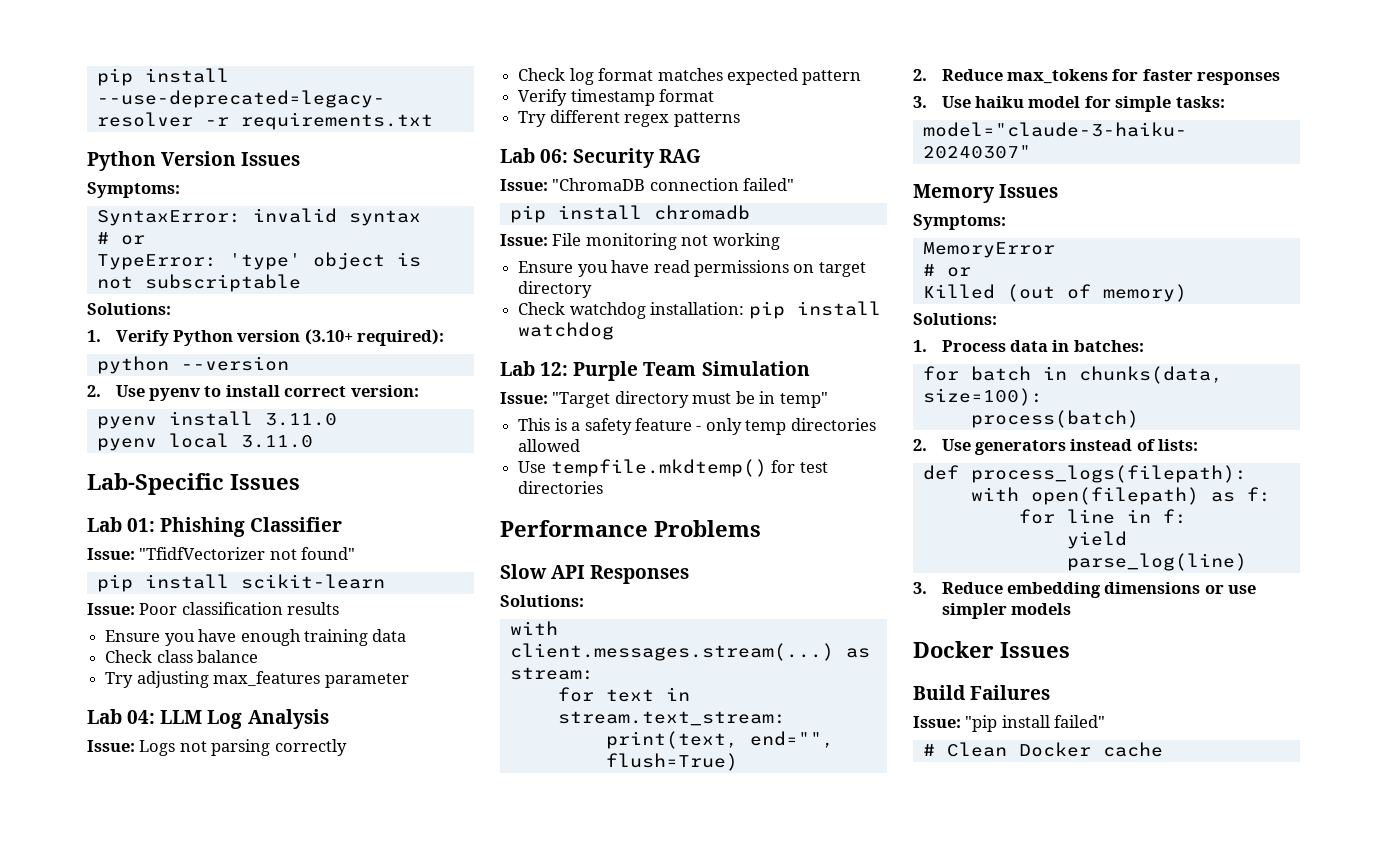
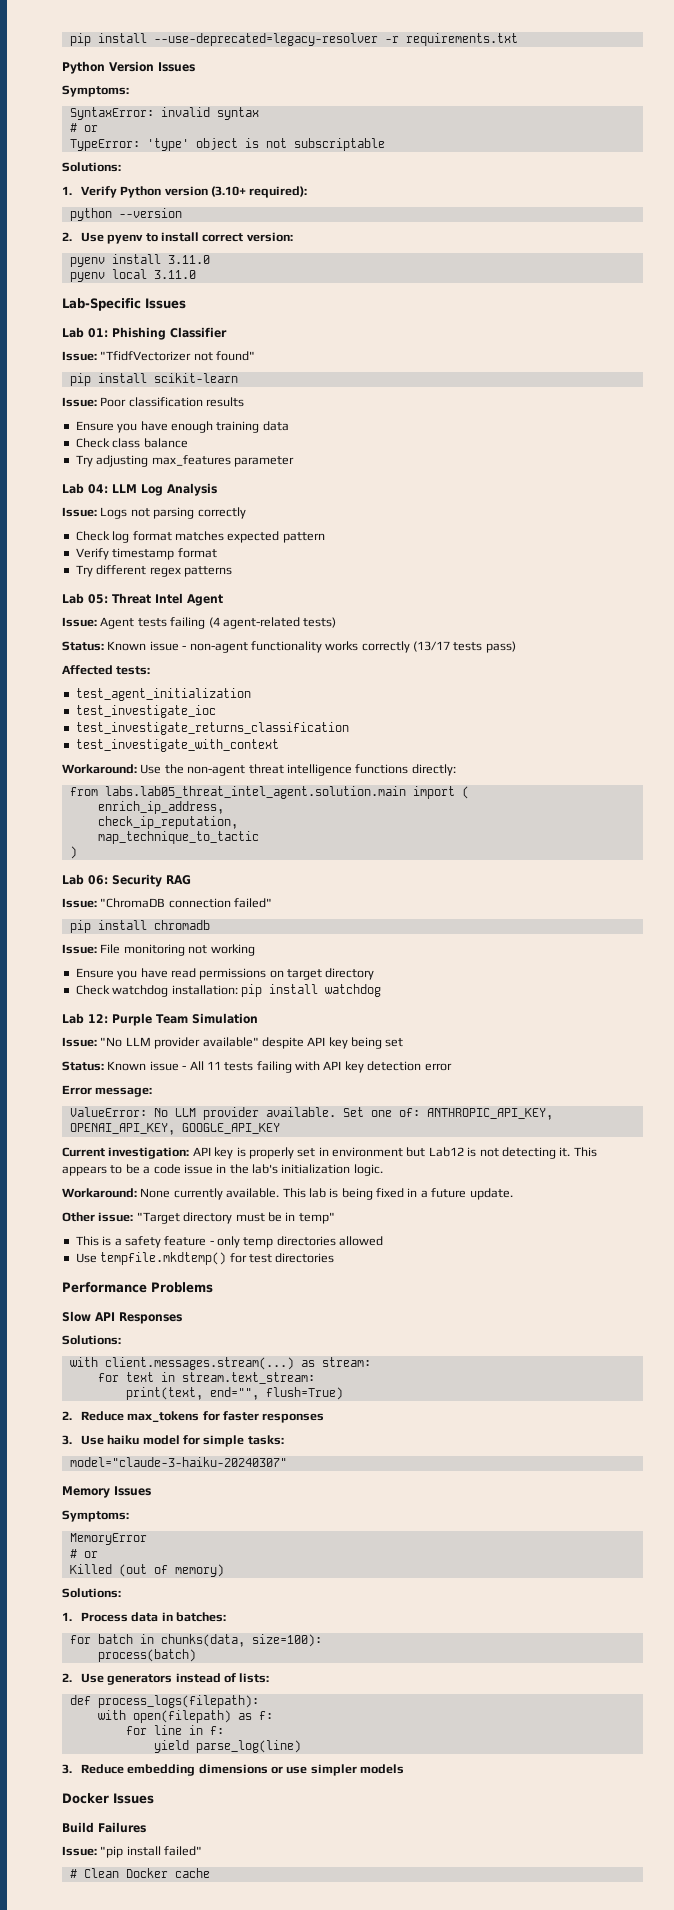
(740, 119) none -> [62,593,223,606] [62,617,337,629] [62,641,516,653] [62,665,151,675] [75,688,251,701] [75,705,216,718] [75,722,349,735] [75,739,279,752] [62,764,456,776] [69,786,469,799] [97,801,224,814] [97,816,238,829] [97,831,259,844] [69,846,77,859] // Lab 05: Threat Intel Agent // Issue: Agent tests failing (4 agent-related tests) // Status: Known issue - non-agent functionality works correctly (13/17 tests pass) // Affected tests: // test_agent_initialization // test_investigate_ioc // test_investigate_returns_classification // test_investigate_with_context // Workaround: Use the non-agent threat intelligence functions directly: // from labs.lab05_threat_intel_agent.solution.main import ( // enrich_ip_address, // check_ip_reputation, // map_technique_to_tactic // )
(548, 398) none -> [100,1037,404,1049] [62,1061,452,1073] [62,1085,153,1097] [69,1107,553,1120] [69,1123,280,1135] [62,1147,597,1159] [62,1164,383,1176] [62,1188,513,1200] [62,1212,134,1222] "No LLM provider available" despite API key being set // Status: Known issue - All 11 tests failing with API key detection error // Error message: // ValueError: No LLM provider available. Set one of: ANTHROPIC_API_KEY, OPENAI_API_KEY, GOOGLE_API_KEY // Current investigation: API key is properly set in environment but Lab12 is not detecting it. This appears to be a code issue in the lab's initialization logic. // Workaround: None currently available. This lab is being fixed in a future update. // Other issue:

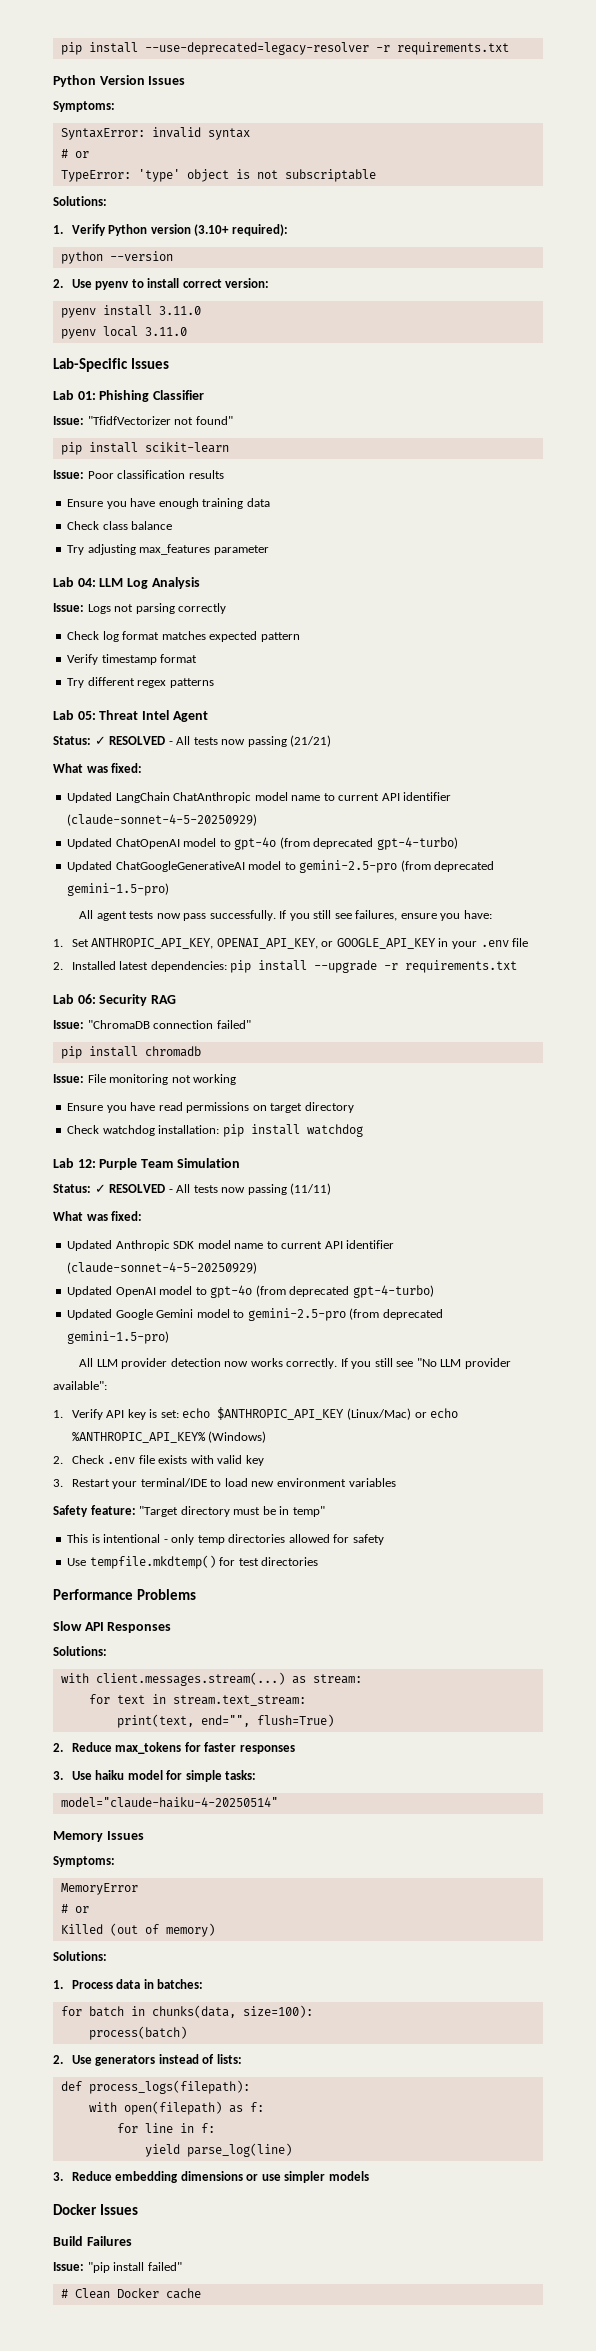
[62,617,337,629] [62,641,516,653] [62,665,151,675] [75,688,251,701] [75,705,216,718] [75,722,349,735] [75,739,279,752] [62,764,456,776] [69,786,469,799] [97,801,224,814] [97,816,238,829] [97,831,259,844] [69,846,77,859] Issue: Agent tests failing (4 agent-related tests) // Status: Known issue - non-agent functionality works correctly (13/17 tests pass) // Affected tests: // test_agent_initialization // test_investigate_ioc // test_investigate_returns_classification // test_investigate_with_context // Workaround: Use the non-agent threat intelligence functions directly: // from labs.lab05_threat_intel_agent.solution.main import ( // enrich_ip_address, // check_ip_reputation, // map_technique_to_tactic // ) -> [53,735,332,747] [53,763,143,773] [67,792,452,803] [67,814,258,826] [67,837,458,850] [67,860,495,873] [67,883,170,896] [79,910,492,921] [53,938,529,949] [53,960,518,973] Status: ✓ RESOLVED - All tests now passing (21/21) // What was fixed: // Updated LangChain ChatAnthropic model name to current API identifier (claude-sonnet-4-5-20250929) // Updated ChatOpenAI model to gpt-4o (from deprecated gpt-4-turbo) // Updated ChatGoogleGenerativeAI model to gemini-2.5-pro (from deprecated gemini-1.5-pro) // All agent tests now pass successfully. If you still see failures, ensure you have: // 1. Set ANTHROPIC_API_KEY, OPENAI_API_KEY, or GOOGLE_API_KEY in your .env file // 2. Installed latest dependencies: pip install --upgrade -r requirements.txt
[62,1037,404,1049] [62,1061,452,1073] [62,1085,153,1097] [69,1107,553,1120] [69,1123,280,1135] [62,1147,597,1159] [62,1164,383,1176] [62,1188,513,1200] [62,1212,134,1222] Issue: "No LLM provider available" despite API key being set // Status: Known issue - All 11 tests failing with API key detection error // Error message: // ValueError: No LLM provider available. Set one of: ANTHROPIC_API_KEY, OPENAI_API_KEY, GOOGLE_API_KEY // Current investigation: API key is properly set in environment but Lab12 is not detecting it. This appears to be a code issue in the lab's initialization logic. // Workaround: None currently available. This lab is being fixed in a future update. // Other issue: -> [53,1183,332,1195] [53,1211,143,1221] [67,1240,395,1251] [67,1262,258,1274] [67,1285,434,1298] [67,1308,443,1321] [67,1331,170,1344] [79,1358,511,1369] [53,1381,107,1390] [53,1407,459,1420] [71,1431,267,1443] [53,1455,264,1466] [53,1478,396,1489] [53,1505,136,1517] Status: ✓ RESOLVED - All tests now passing (11/11) // What was fixed: // Updated Anthropic SDK model name to current API identifier (claude-sonnet-4-5-20250929) // Updated OpenAI model to gpt-4o (from deprecated gpt-4-turbo) // Updated Google Gemini model to gemini-2.5-pro (from deprecated gemini-1.5-pro) // All LLM provider detection now works correctly. If you still see "No LLM provider available": // 1. Verify API key is set: echo $ANTHROPIC_API_KEY (Linux/Mac) or echo %ANTHROPIC_API_KEY% (Windows) // 2. Check .env file exists with valid key // 3. Restart your terminal/IDE to load new environment variables // Safety feature:
[114,1236,207,1248] a safety feature -> [103,1534,161,1543] intentional
(384, 1241) none -> [333,1534,384,1545] for safety
[69,1457,287,1467] model="claude-3-haiku-20240307" -> [60,1797,278,1808] model="claude-haiku-4-20250514"

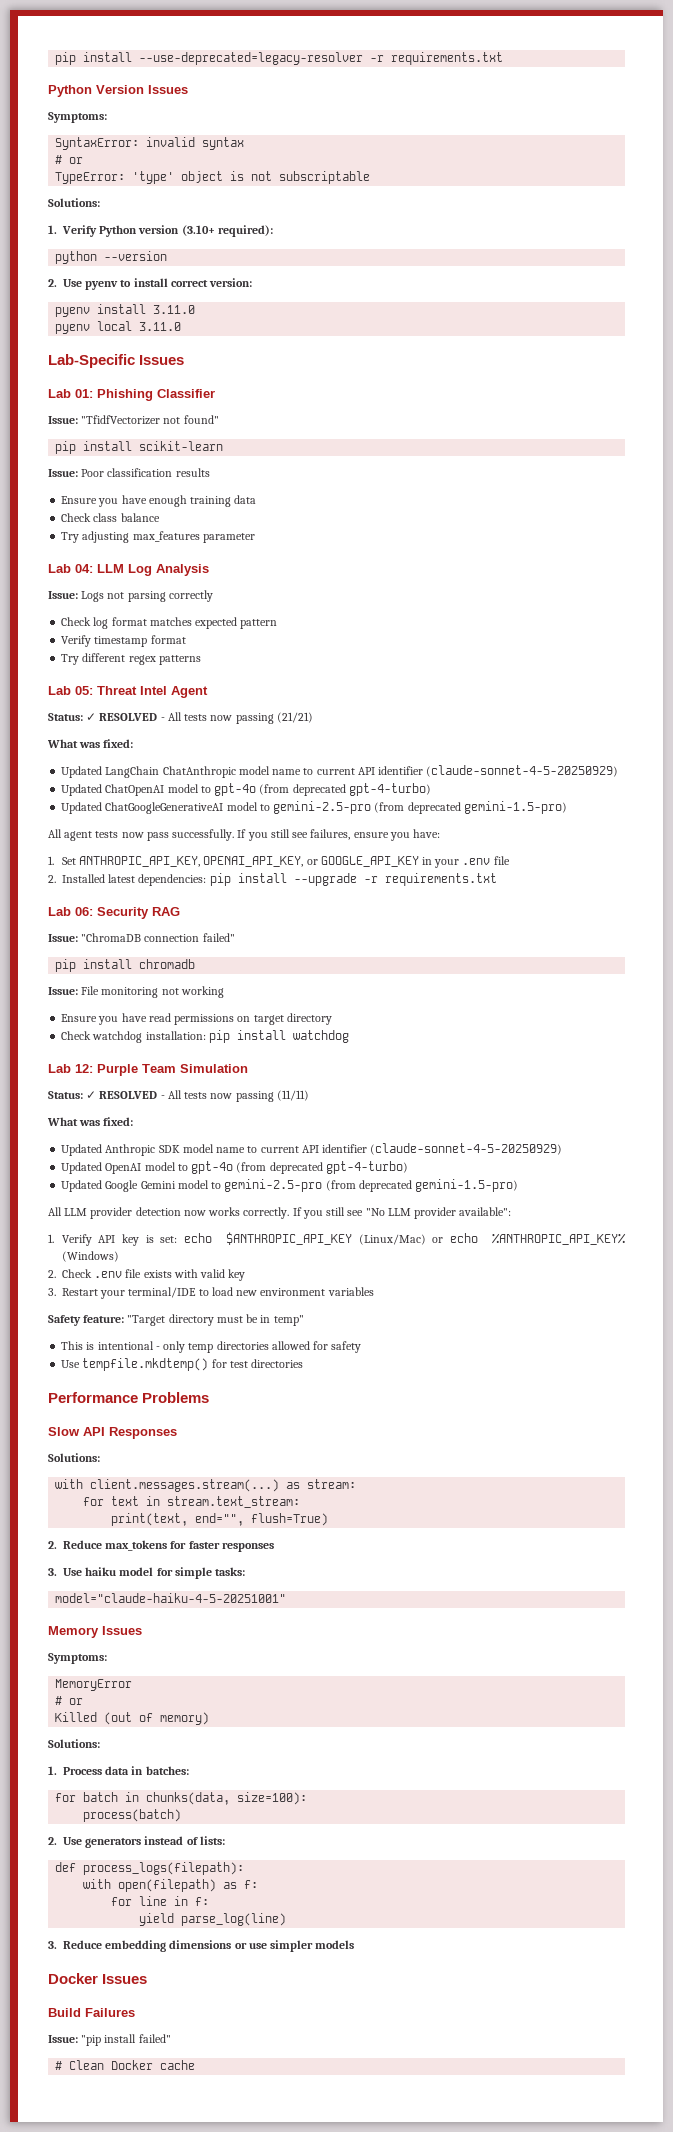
[60,1797,278,1808] model="claude-haiku-4-20250514" -> [55,1593,287,1603] model="claude-haiku-4-5-20251001"

